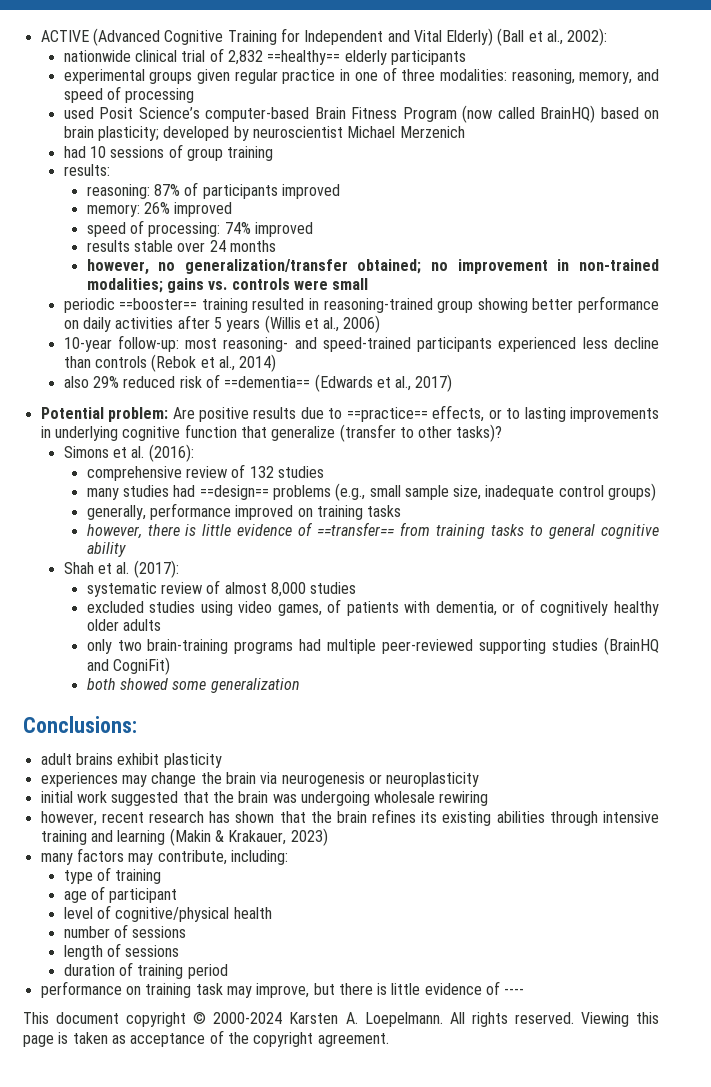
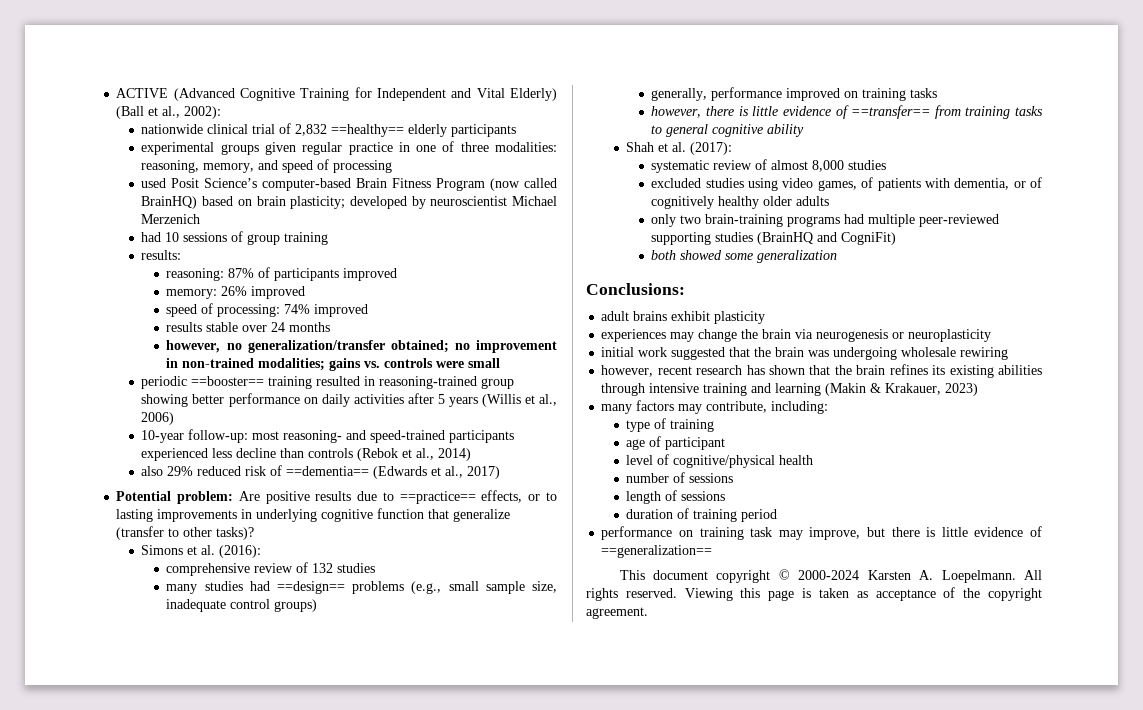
[504,988,525,995] ---- -> [601,545,713,558] ==generalization==

